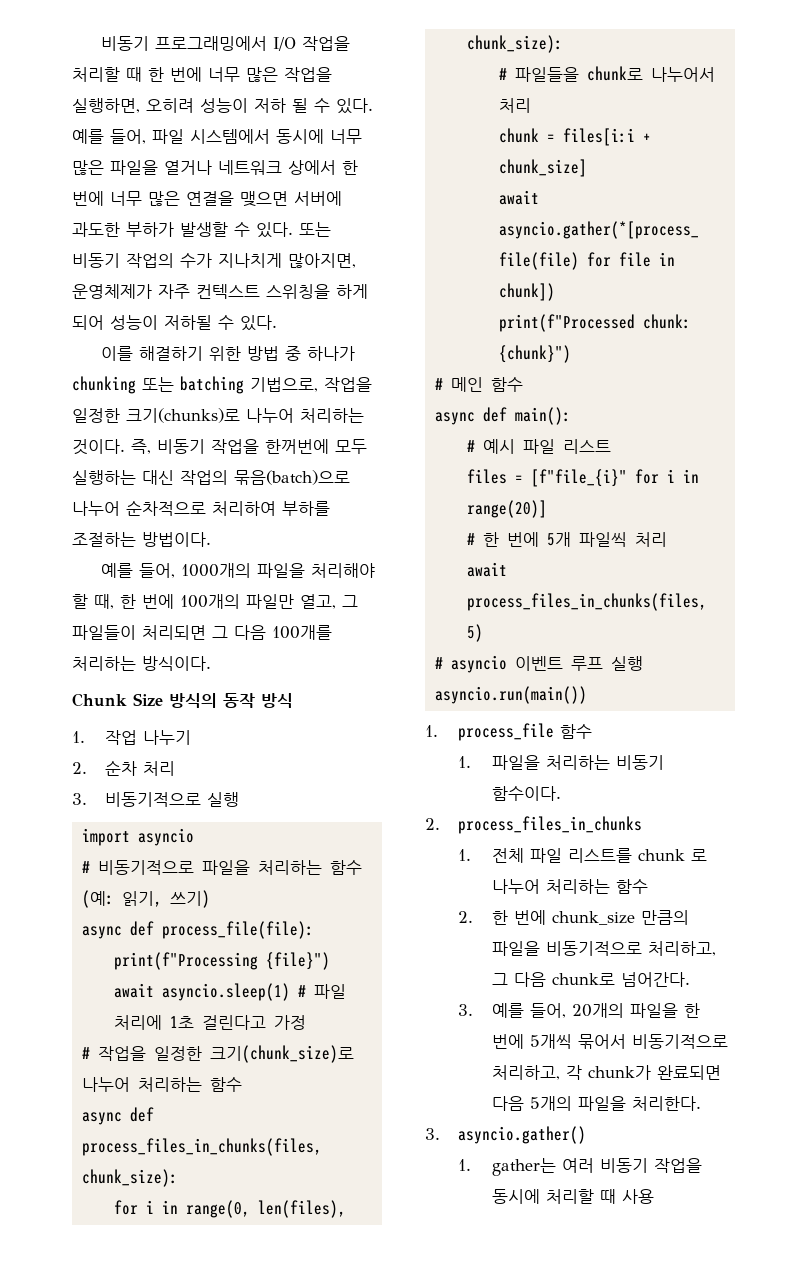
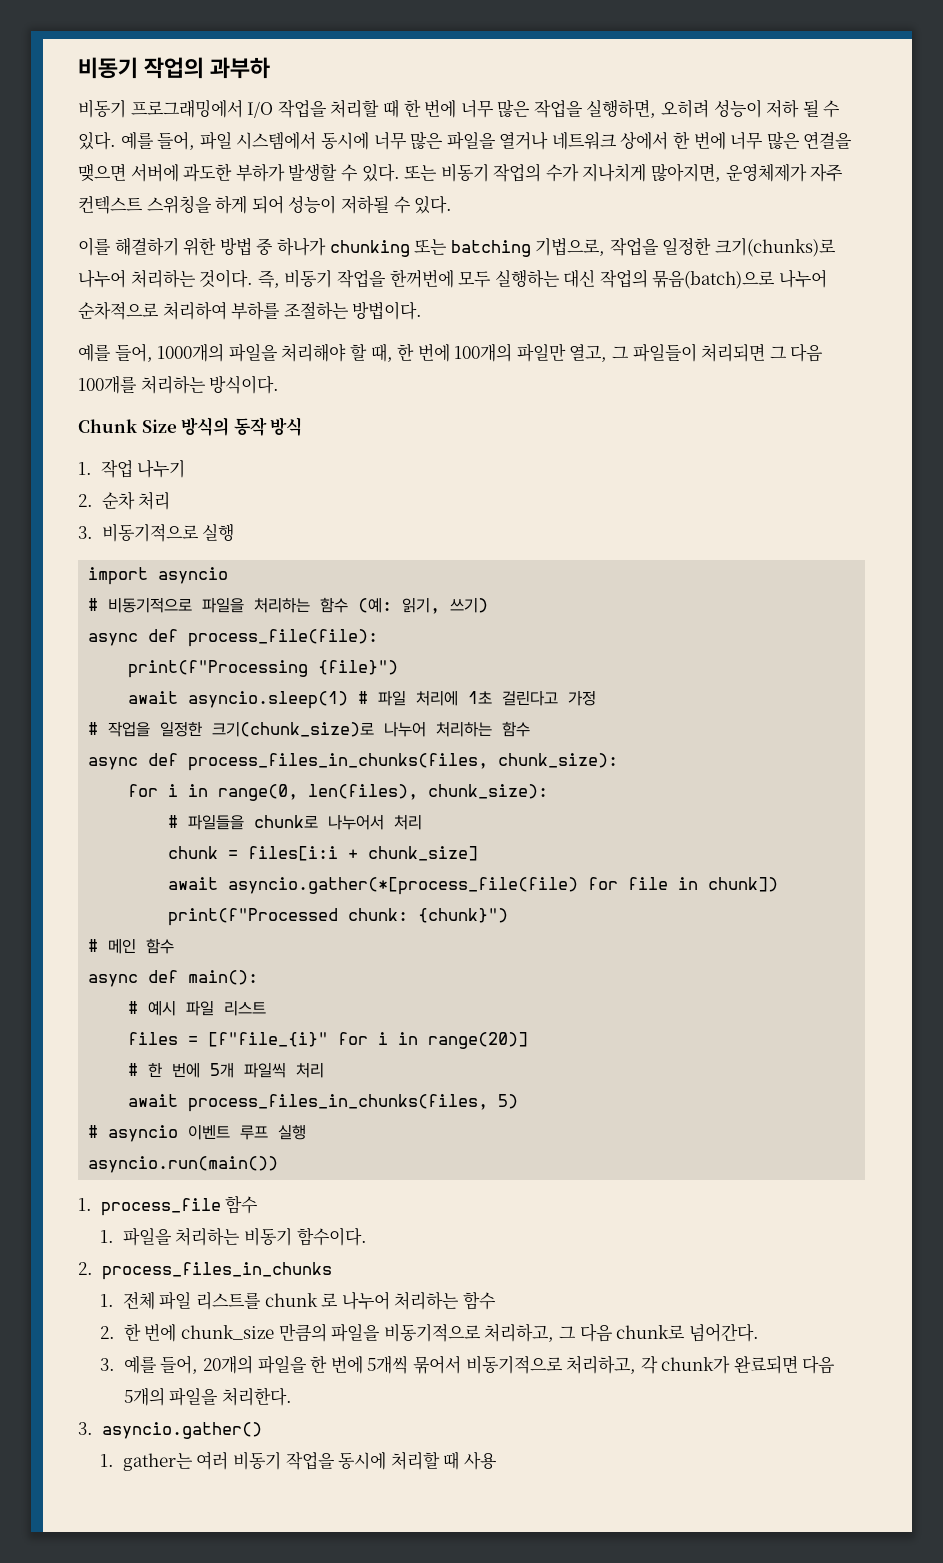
[101,36,150,51] 비동기 -> [78,57,271,79] [78,99,126,118] 비동기 작업의 과부하 // 비동기

